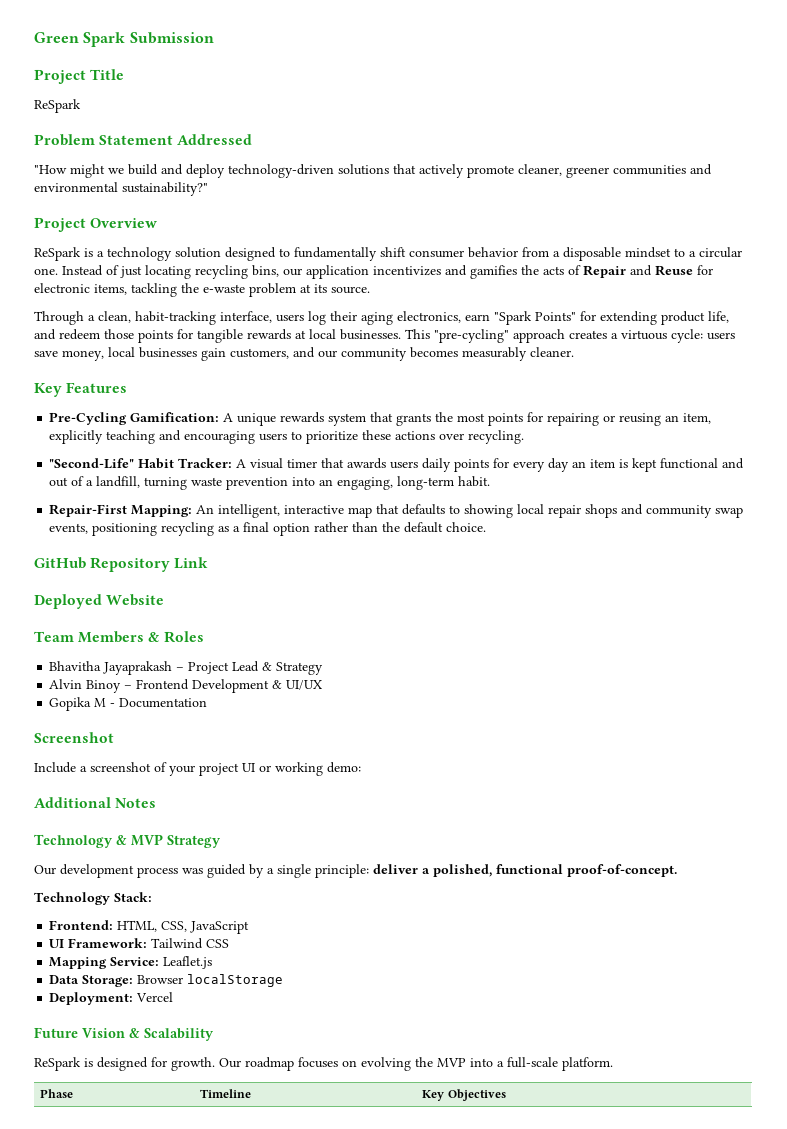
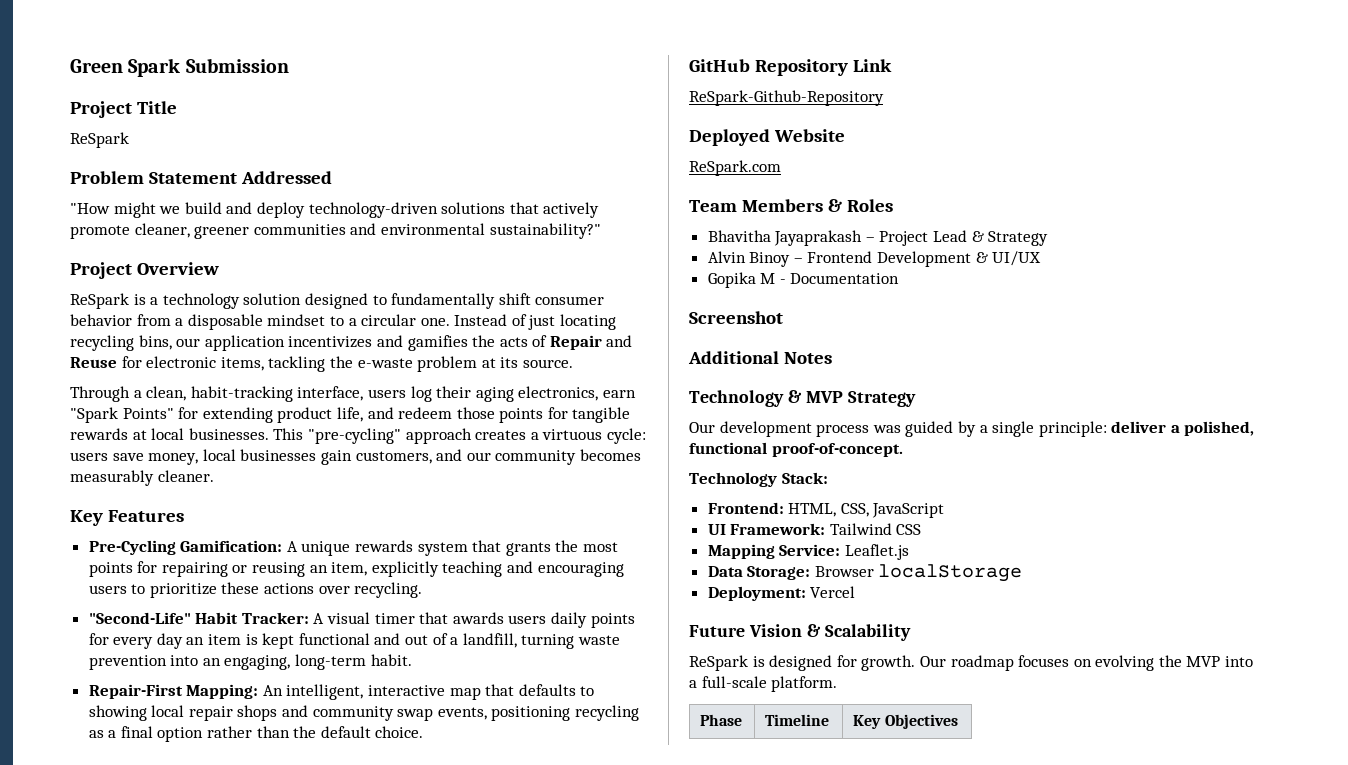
(209, 563) none -> [689,90,884,106] // ReSpark-Github-Repository
(165, 600) none -> [689,160,781,176] // ReSpark.com
[34,762,361,776] // Include a screenshot of your project UI or working demo: -> (783, 317) none

